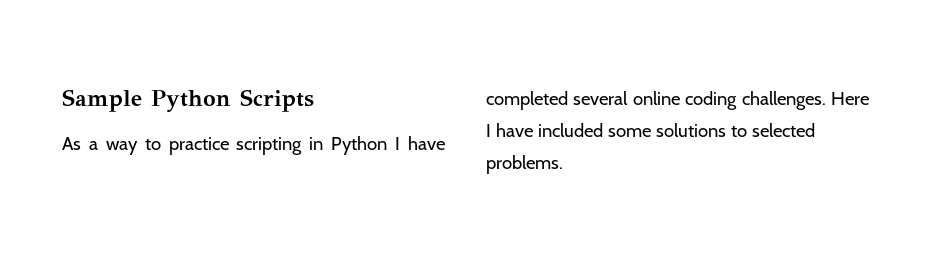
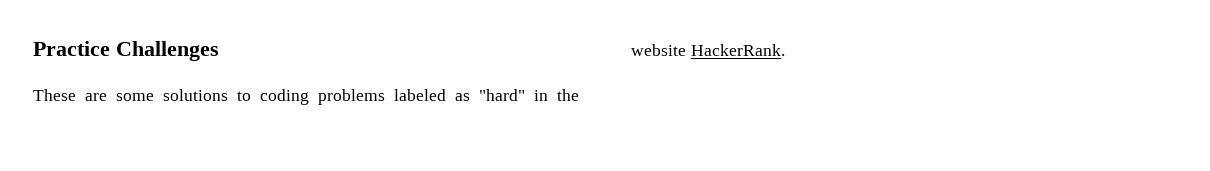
[62,89,314,112] [62,136,446,155] [486,91,869,110] [486,123,815,137] [486,155,563,174] Sample Python Scripts // As a way to practice scripting in Python I have completed several online coding challenges. Here I have included some solutions to selected problems. -> [33,41,219,61] [33,89,579,105] [631,44,785,56] Practice Challenges // These are some solutions to coding problems labeled as "hard" in the website HackerRank.

